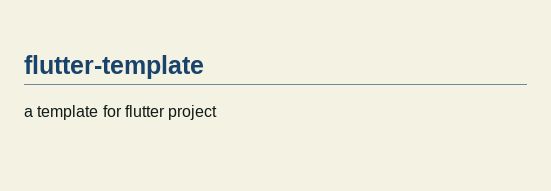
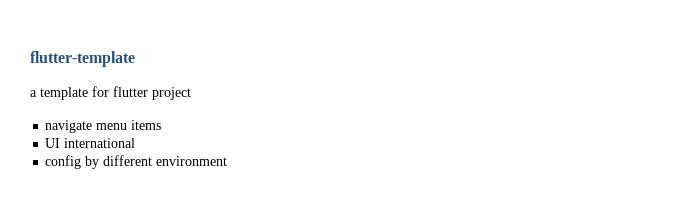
(218, 112) none -> [45,120,162,133] [45,138,136,148] [45,155,228,169] // navigate menu items // UI international // config by different environment

